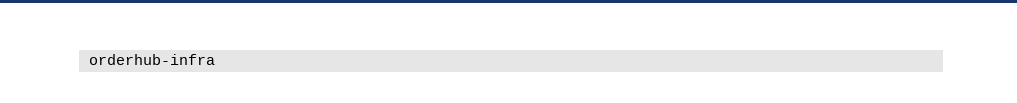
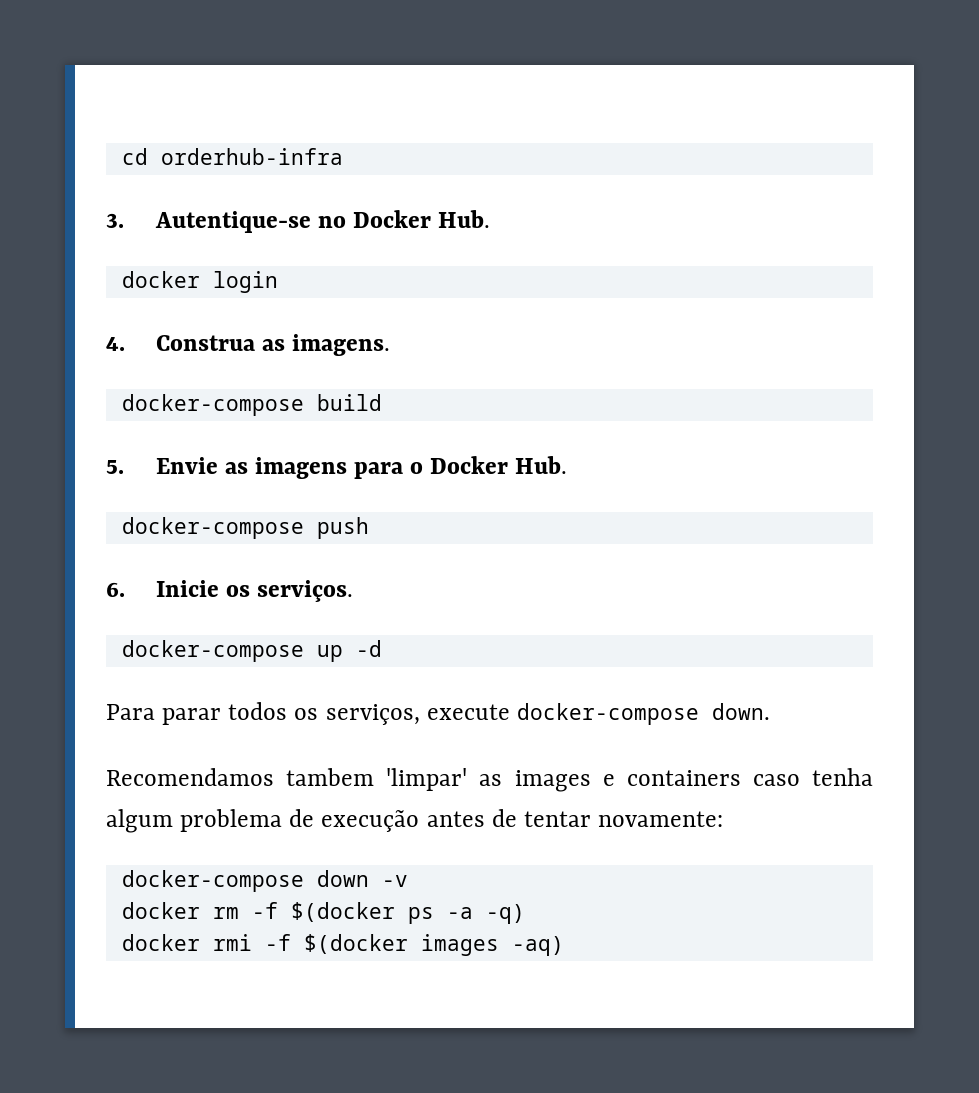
(88, 59) none -> [121,148,148,165] cd
(215, 59) none -> [106,210,490,233] [121,271,278,293] [106,334,390,356] [121,394,382,416] [106,456,568,479] [121,517,369,539] [106,580,353,602] [121,640,382,662] [106,702,770,725] [106,768,873,792] [106,809,724,833] [121,870,408,892] [121,902,525,924] [121,934,564,956] // 3. Autentique-se no Docker Hub. // docker login // 4. Construa as imagens. // docker-compose build // 5. Envie as imagens para o Docker Hub. // docker-compose push // 6. Inicie os serviços. // docker-compose up -d // Para parar todos os serviços, execute docker-compose down. // Recomendamos tambem 'limpar' as images e containers caso tenha algum problema de execução antes de tentar novamente: // docker-compose down -v // docker rm -f $(docker ps -a -q) // docker rmi -f $(docker images -aq)

